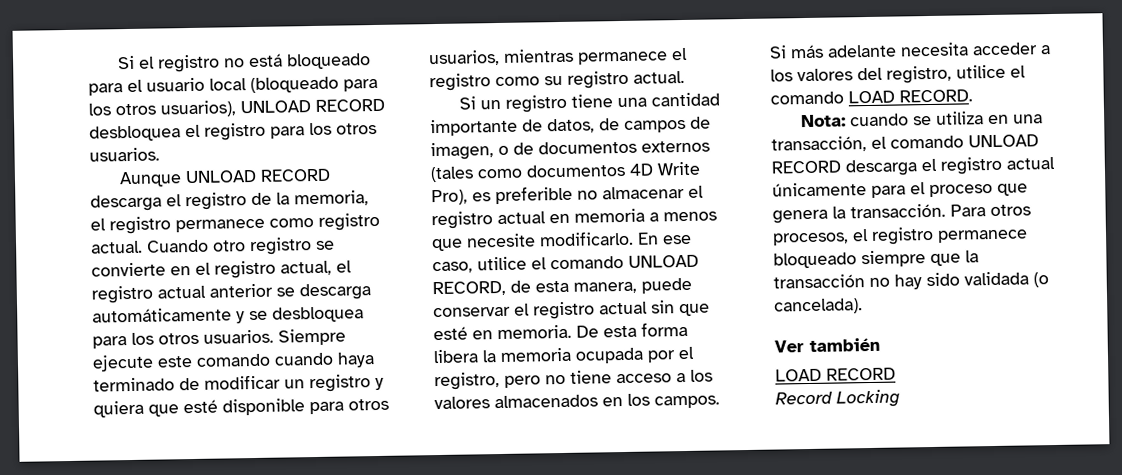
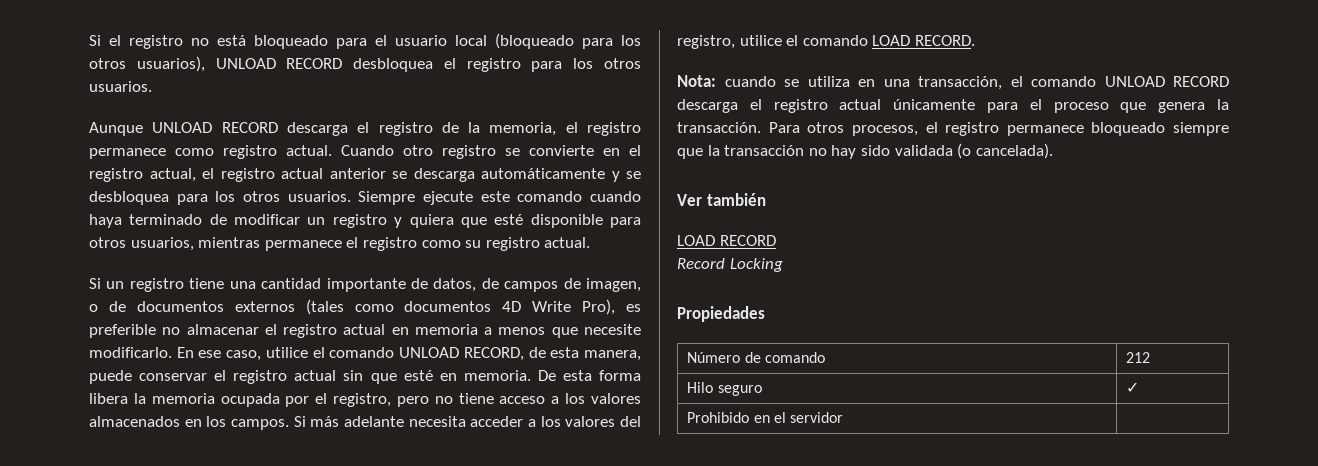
(900, 398) none -> [677,306,765,322] [687,352,825,363] [1126,352,1151,363] [687,382,762,396] [1126,382,1140,393] [687,412,844,423] // Propiedades // Número de comando | 212 // Hilo seguro | ✓ // Prohibido en el servidor |

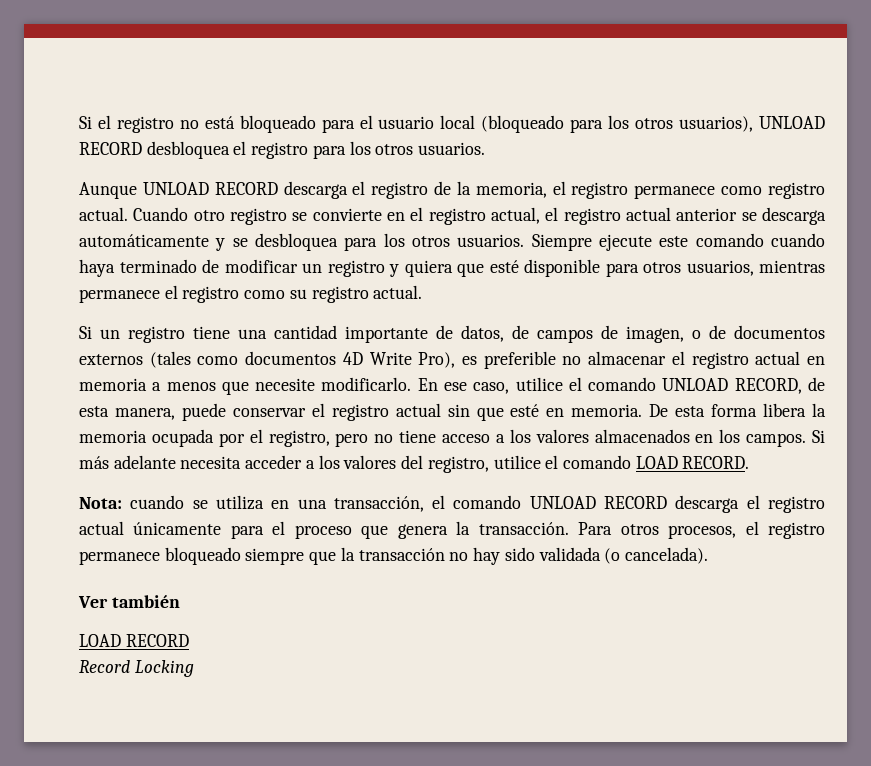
[677,306,765,322] [687,352,825,363] [1126,352,1151,363] [687,382,762,396] [1126,382,1140,393] [687,412,844,423] // Propiedades // Número de comando | 212 // Hilo seguro | ✓ // Prohibido en el servidor | -> (194, 668) none

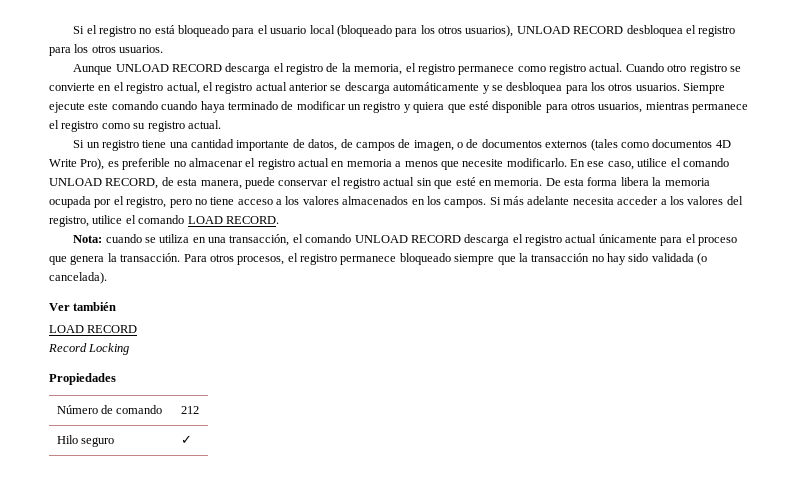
(194, 668) none -> [49,373,116,385] [56,405,163,414] [180,406,199,414] [56,435,115,447] [180,435,192,444] // Propiedades // Número de comando | 212 // Hilo seguro | ✓

